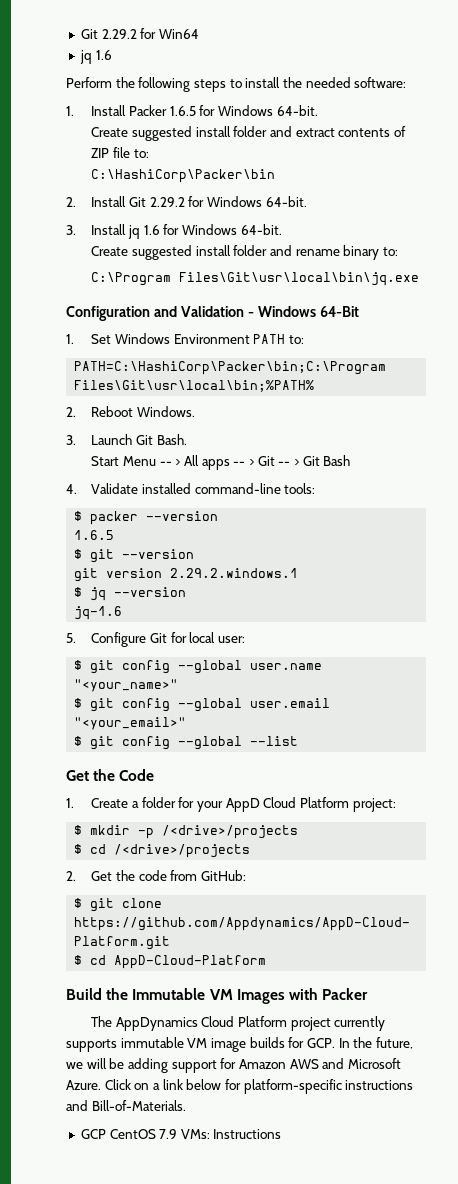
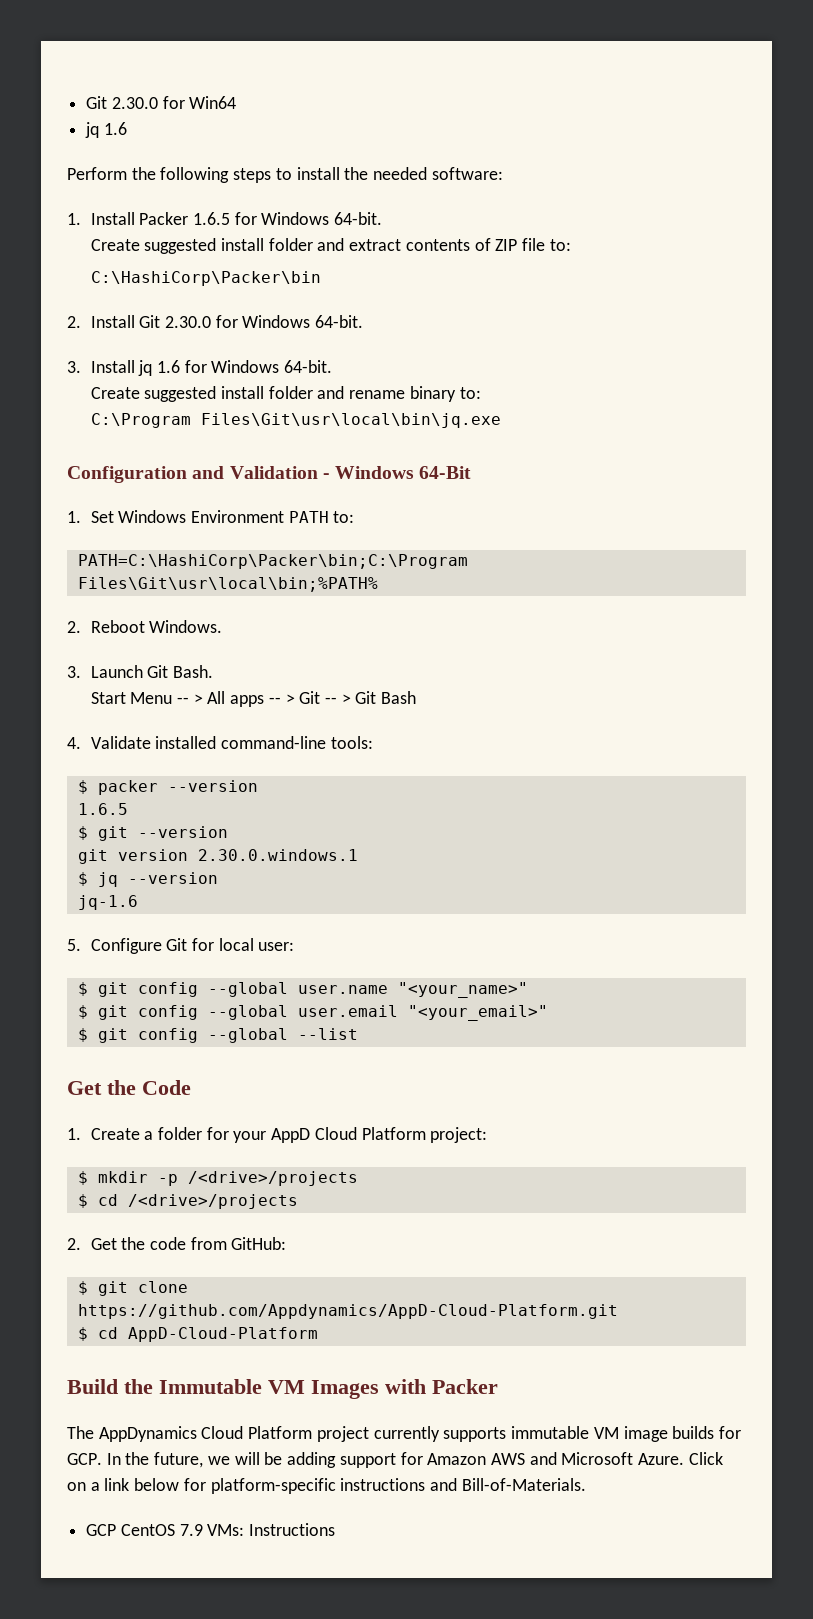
[80,29,137,39] Git 2.29.2 -> [86,96,158,109] Git 2.30.0
[149,197,185,207] 2.29.2 -> [164,316,211,328] 2.30.0
[170,568,299,578] 2.29.2.windows.1 -> [197,849,358,861] 2.30.0.windows.1

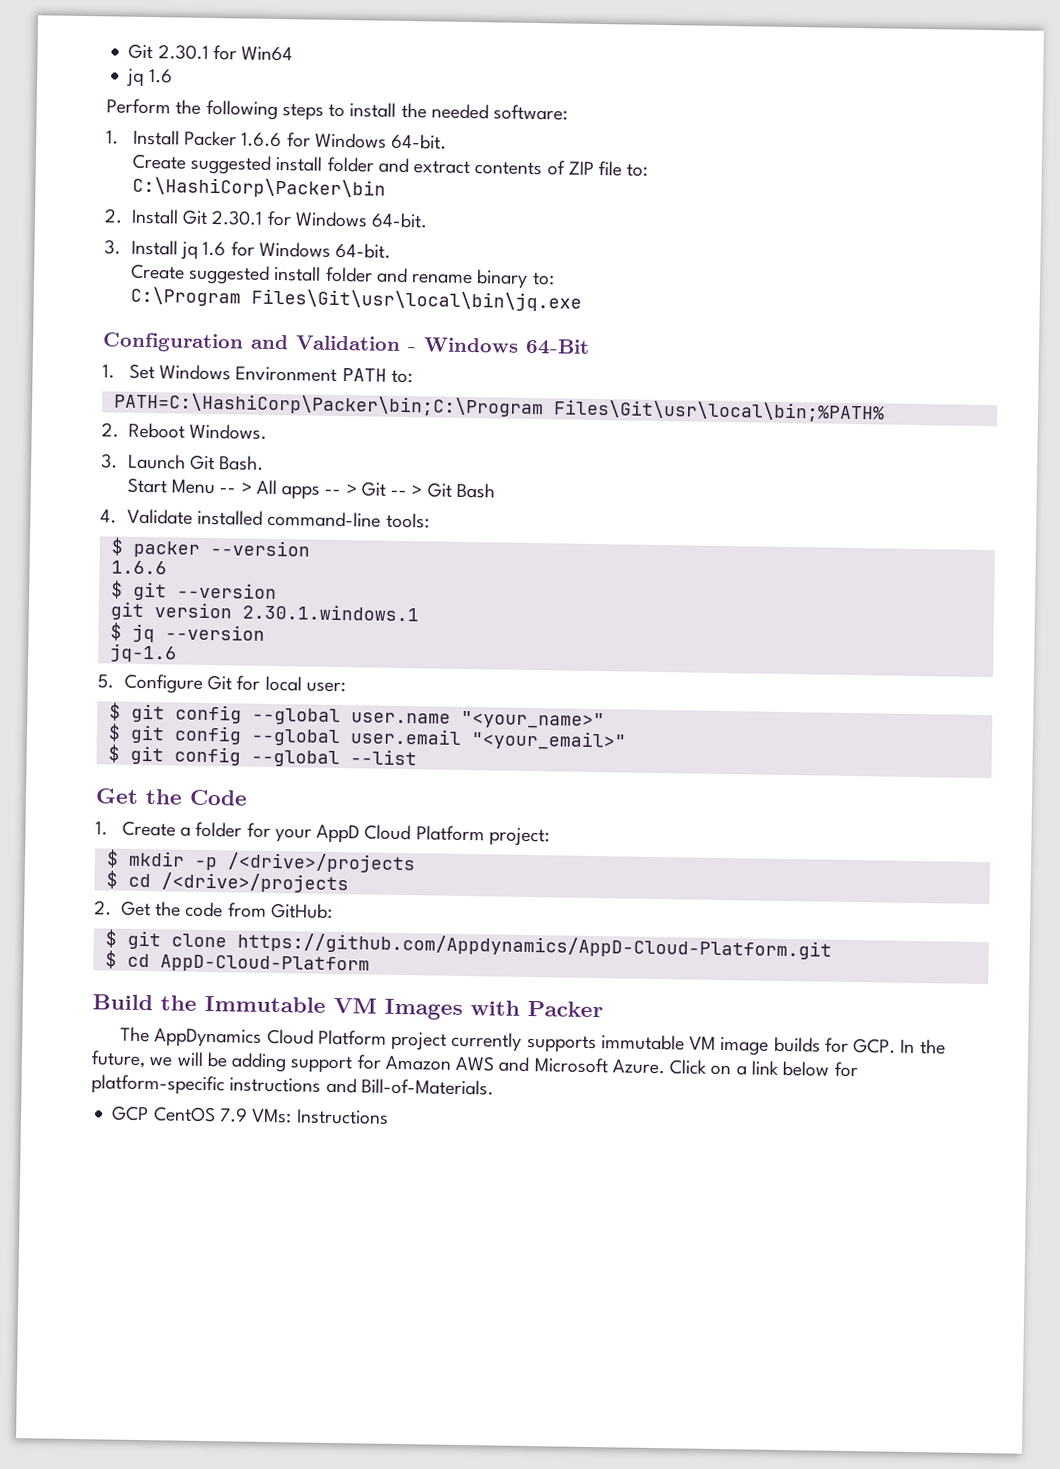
[86,96,158,109] Git 2.30.0 -> [128,43,209,60] Git 2.30.1
[192,212,230,225] 1.6.5 -> [241,132,283,148] 1.6.6
[164,316,211,328] 2.30.0 -> [211,209,264,226] 2.30.1
[77,803,128,815] 1.6.5 -> [110,560,167,575] 1.6.6
[197,849,358,861] 2.30.0.windows.1 -> [241,603,419,622] 2.30.1.windows.1

